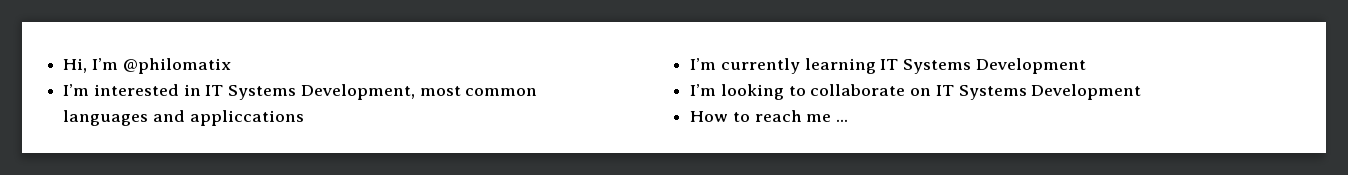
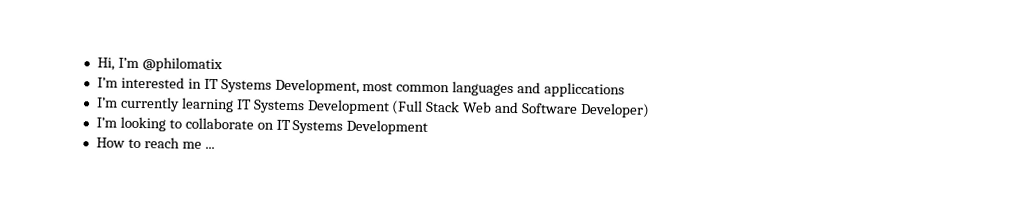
(1086, 66) none -> [391,100,651,118] (Full Stack Web and Software Developer)

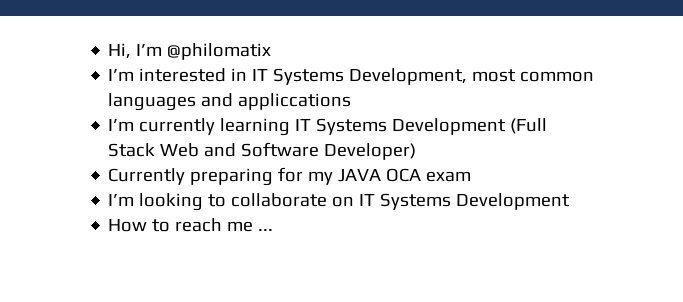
(651, 110) none -> [108,167,472,186] // Currently preparing for my JAVA OCA exam

